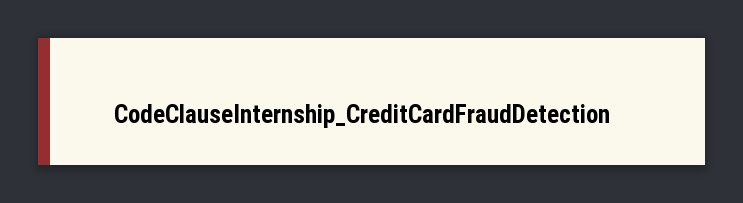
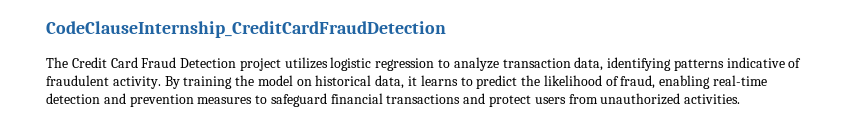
(610, 116) none -> [46,57,802,71] [46,75,768,89] [46,93,741,107] // The Credit Card Fraud Detection project utilizes logistic regression to analyze transaction data, identifying patterns indicative of fraudulent activity. By training the model on historical data, it learns to predict the likelihood of fraud, enabling real-time detection and prevention measures to safeguard financial transactions and protect users from unauthorized activities.

